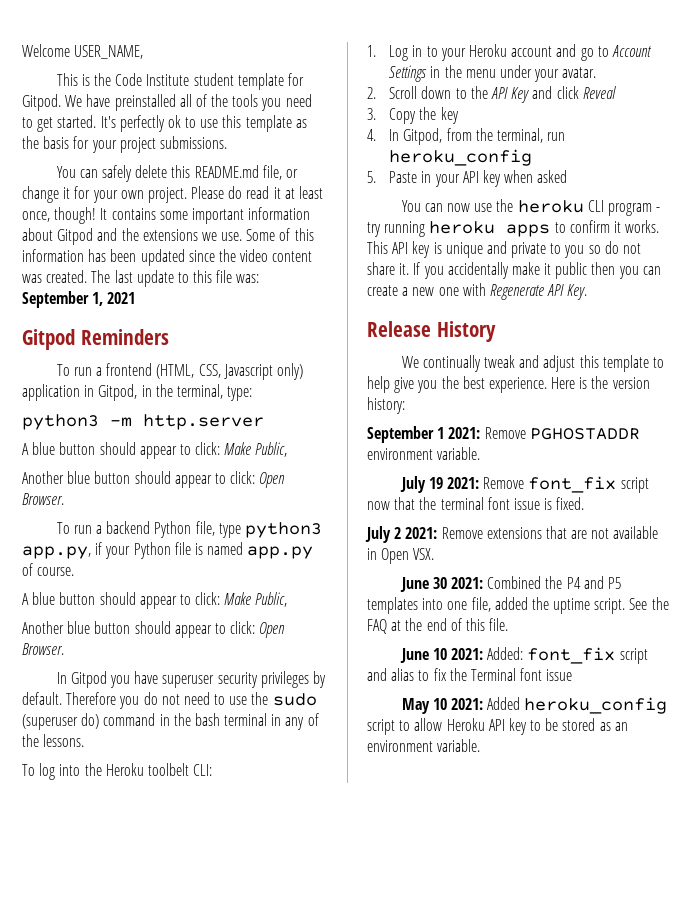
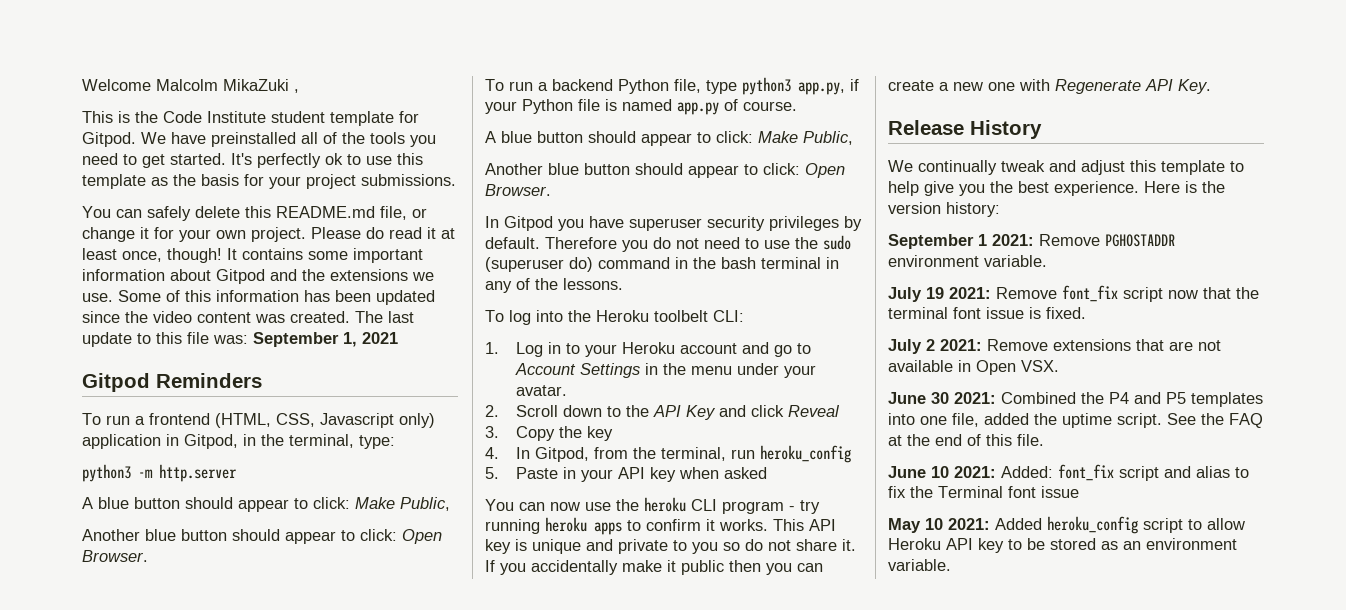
[74,45,144,59] USER_NAME, -> [156,79,299,93] Malcolm MikaZuki ,

